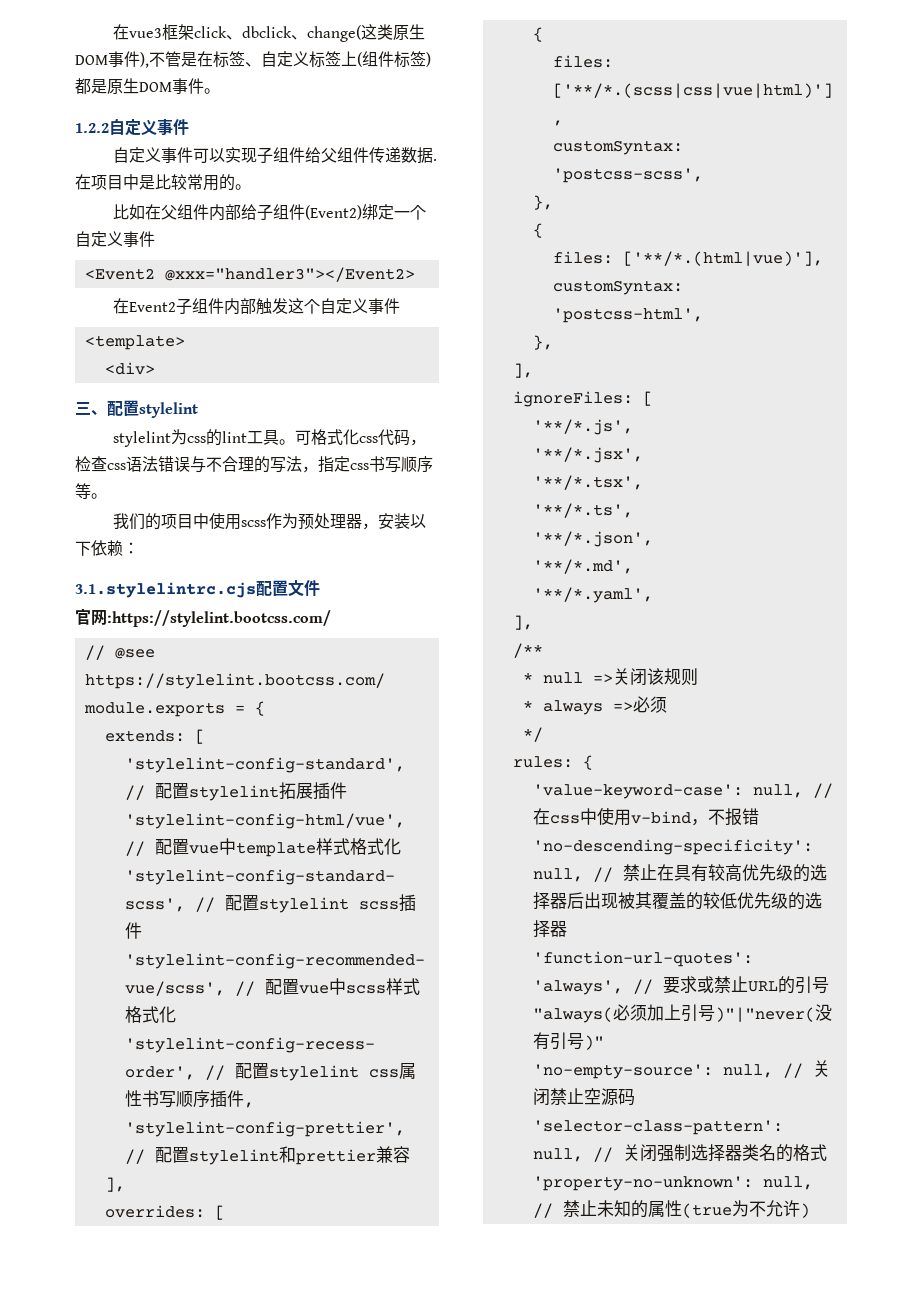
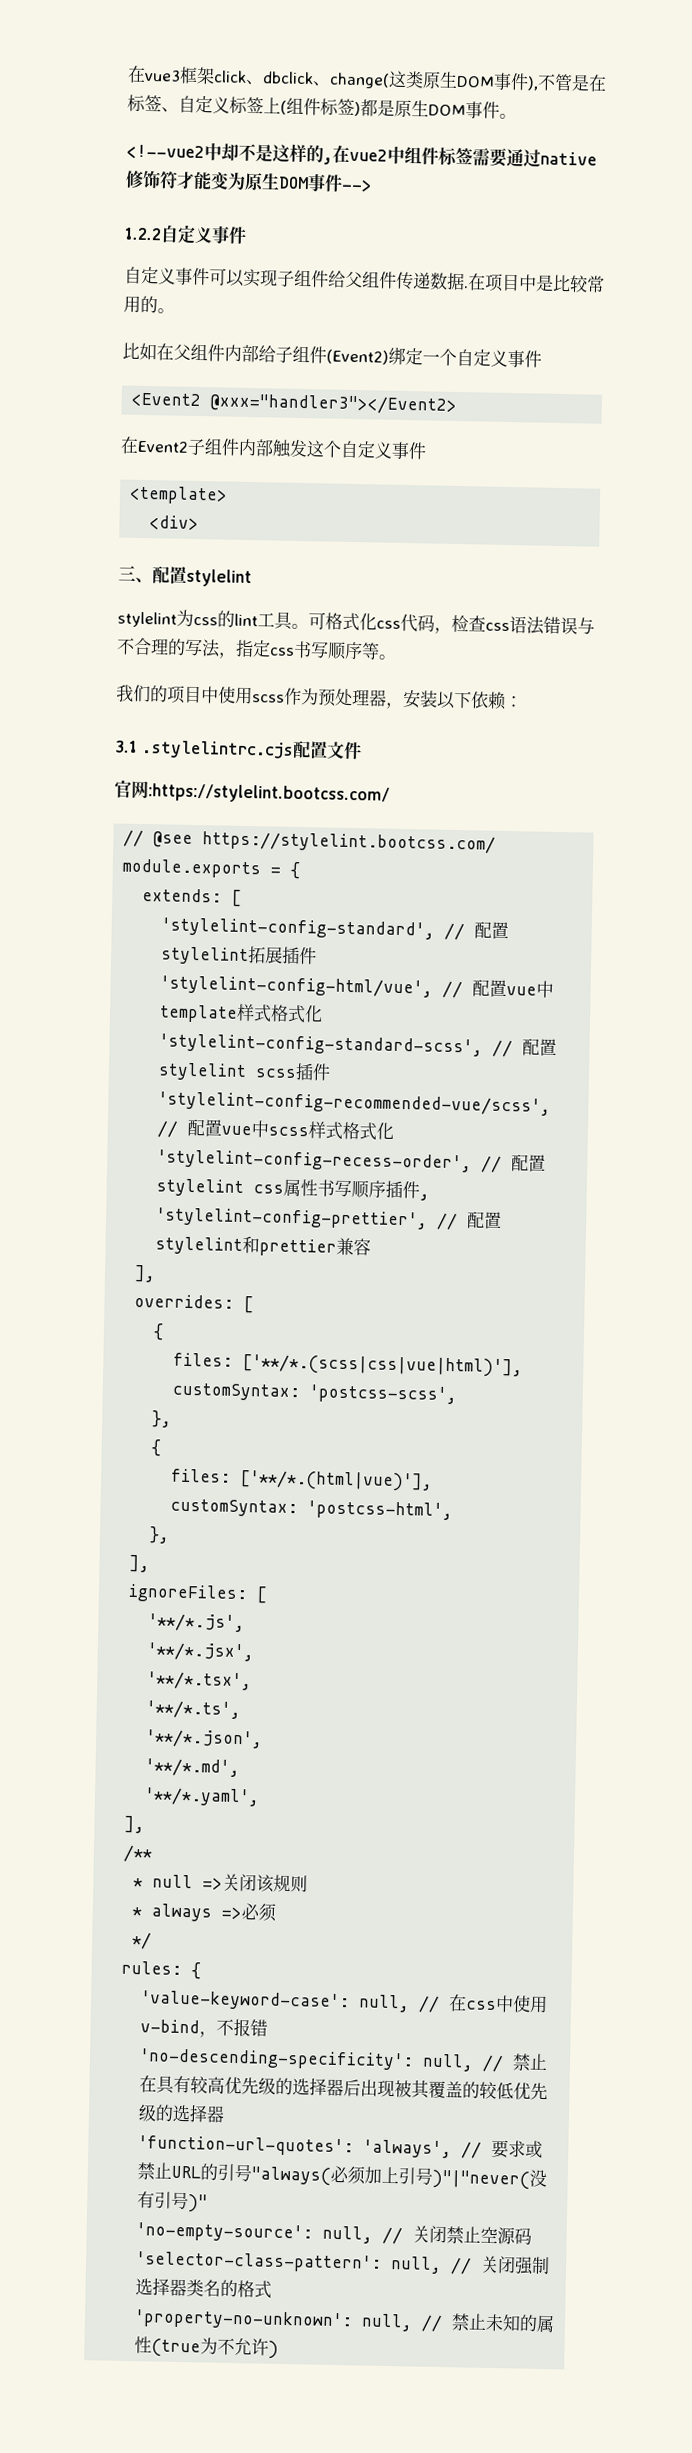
(220, 91) none -> [126,143,597,168] [125,169,373,193] // <!--vue2中却不是这样的,在vue2中组件标签需要通过native修饰符才能变为原生DOM事件-->
[75,582,256,598] 3.1.stylelintrc.cjs -> [115,739,294,760] 3.1 .stylelintrc.cjs

